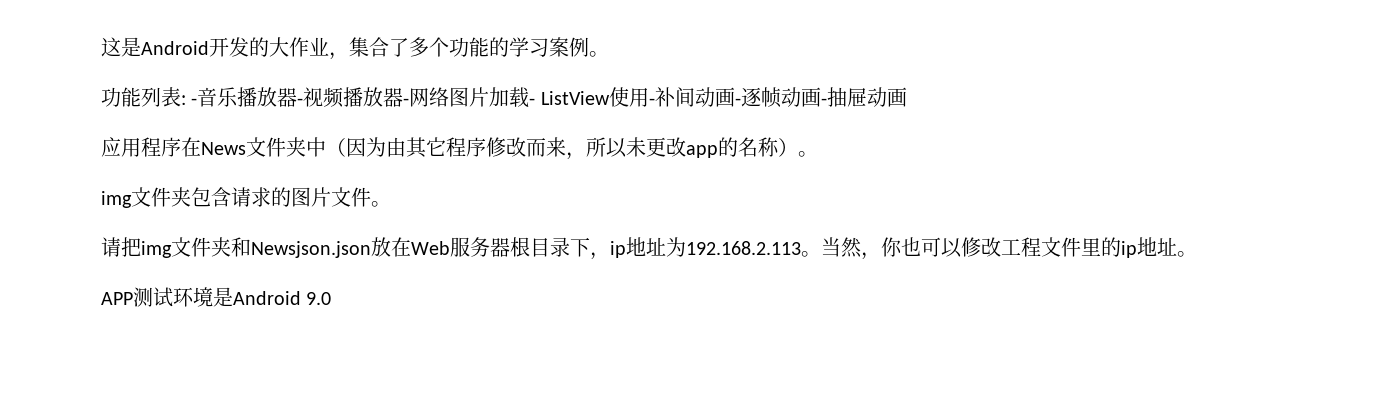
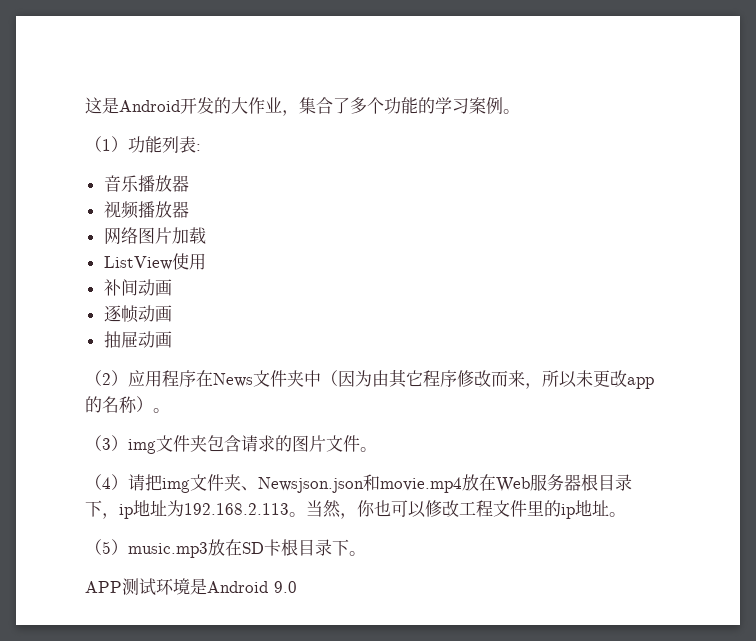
(609, 54) none -> [85,136,128,152] （1）
[191,98,198,105] - -> (201, 147) //
[297,98,304,105] - -> (189, 183) //
[403,98,410,105] - -> (189, 209) //
[529,98,536,105] - -> (206, 235) //
[648,98,655,105] - -> (206, 261) //
[734,98,741,105] - -> (172, 287) //
[820,98,827,105] - -> (172, 313) //
(907, 97) none -> [85,370,128,386] （2）
(818, 154) none -> [85,435,128,451] （3）
(391, 204) none -> [85,474,128,490] （4）
[231,237,371,258] 和Newsjson.json -> [241,474,462,493] 、Newsjson.json和movie.mp4
(1197, 254) none -> [85,539,366,558] // （5）music.mp3放在SD卡根目录下。

